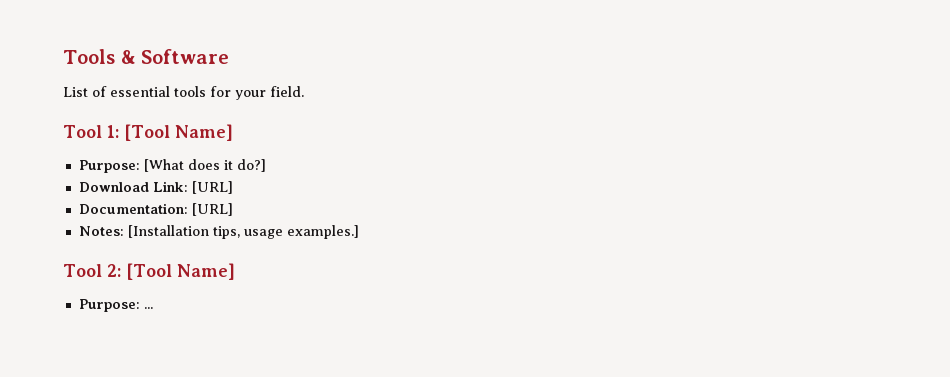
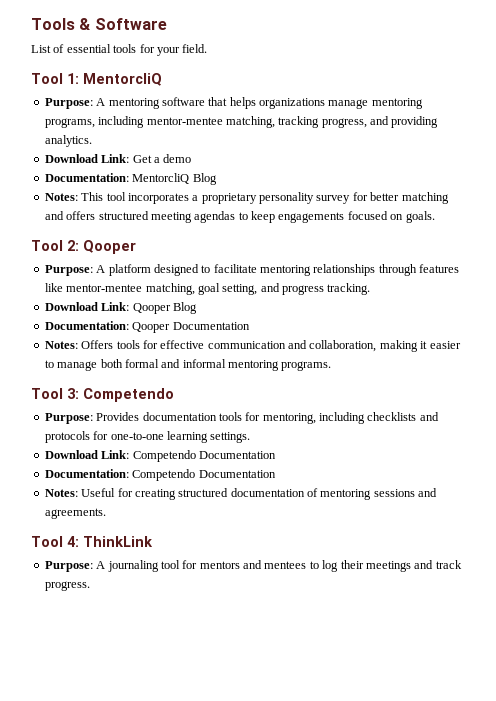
[123,124,233,141] [78,159,266,173] [78,181,233,194] [78,203,233,216] [78,225,359,239] [Tool Name] // Purpose: [What does it do?] // Download Link: [URL] // Documentation: [URL] // Notes: [Installation tips, usage examples.] -> [83,73,162,86] [44,97,423,109] [44,116,439,128] [44,135,92,147] [44,154,192,163] [44,173,217,185] [44,192,449,204] [44,211,435,223] MentorcliQ // Purpose: A mentoring software that helps organizations manage mentoring programs, including mentor-mentee matching, tracking progress, and providing analytics. // Download Link: Get a demo // Documentation: MentorcliQ Blog // Notes: This tool incorporates a proprietary personality survey for better matching and offers structured meeting agendas to keep engagements focused on goals.
[125,263,235,280] [78,299,153,312] [Tool Name] // Purpose: ... -> [83,240,136,254] [44,264,460,276] [44,283,371,295] [44,302,197,314] [44,321,250,333] [44,340,461,352] [44,359,332,371] [31,388,174,402] [44,412,439,424] [44,431,251,443] [44,450,276,462] [44,469,276,481] [44,488,438,500] [44,508,106,519] [31,536,153,547] [44,560,462,572] [44,581,90,591] Qooper // Purpose: A platform designed to facilitate mentoring relationships through features like mentor-mentee matching, goal setting, and progress tracking. // Download Link: Qooper Blog // Documentation: Qooper Documentation // Notes: Offers tools for effective communication and collaboration, making it easier to manage both formal and informal mentoring programs. // Tool 3: Competendo // Purpose: Provides documentation tools for mentoring, including checklists and protocols for one-to-one learning settings. // Download Link: Competendo Documentation // Documentation: Competendo Documentation // Notes: Useful for creating structured documentation of mentoring sessions and agreements. // Tool 4: ThinkLink // Purpose: A journaling tool for mentors and mentees to log their meetings and track progress.

